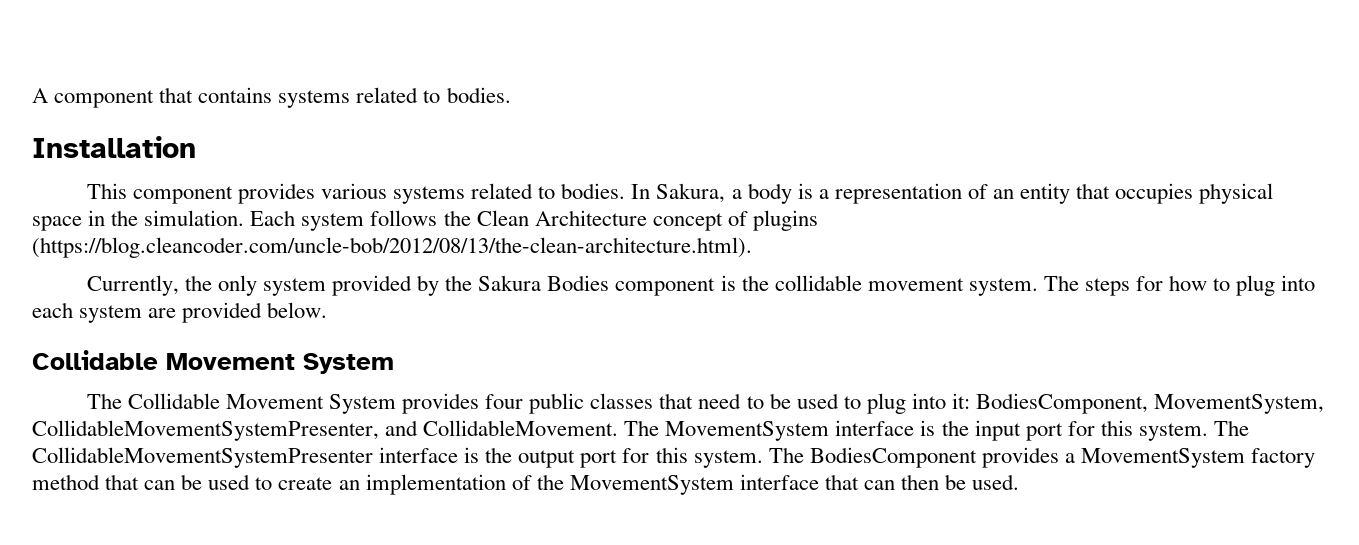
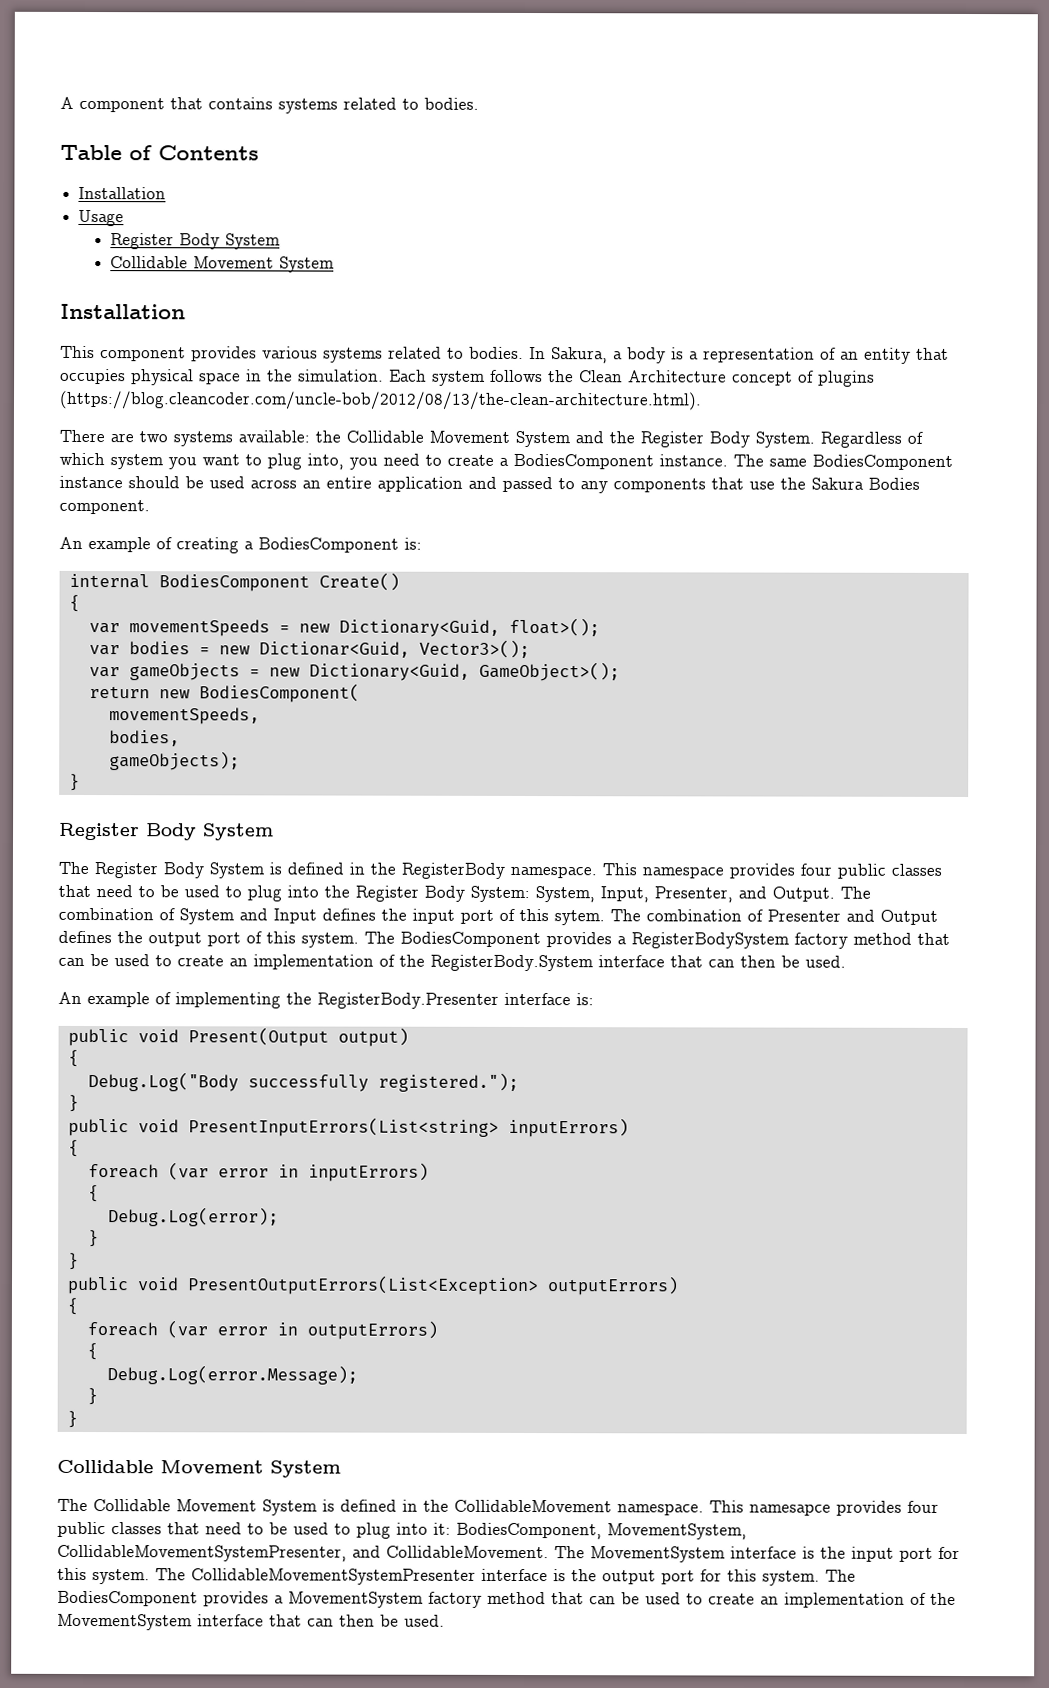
(511, 95) none -> [60,144,259,161] [78,186,167,200] [78,209,125,227] [110,233,281,250] [110,256,335,273] // Table of Contents // Installation // Usage // Register Body System // Collidable Movement System
[86,275,1316,296] [32,302,328,323] Currently, the only system provided by the Sakura Bodies component is the collidable movement system. The steps for how to plug into each system are provided below. -> [59,429,923,448] [59,452,953,470] [59,475,920,494] [59,499,150,515] [59,536,422,554] [68,572,400,592] [68,594,80,612] [88,617,600,637] [88,639,530,659] [88,661,620,682] [88,683,360,703] [108,707,260,725] [108,730,180,747] [108,751,240,771] [68,773,80,791] [59,822,274,841] [58,861,942,879] [58,884,871,903] [58,907,938,926] [58,930,950,949] [58,954,846,972] [58,991,594,1009] [67,1027,409,1047] [67,1049,79,1067] [87,1072,519,1092] [67,1094,79,1112] [67,1117,629,1138] [67,1139,79,1157] [87,1162,429,1182] [87,1185,99,1203] [107,1207,279,1227] [87,1230,99,1248] [67,1252,79,1270] [66,1275,679,1296] [66,1297,78,1315] [86,1320,438,1340] [86,1343,98,1361] [106,1365,358,1385] [86,1388,98,1406] [66,1410,78,1428] There are two systems available: the Collidable Movement System and the Register Body System. Regardless of which system you want to plug into, you need to create a BodiesComponent instance. The same BodiesComponent instance should be used across an entire application and passed to any components that use the Sakura Bodies component. // An example of creating a BodiesComponent is: // internal BodiesComponent Create() // { // var movementSpeeds = new Dictionary<Guid, float>(); // var bodies = new Dictionar<Guid, Vector3>(); // var gameObjects = new Dictionary<Guid, GameObject>(); // return new BodiesComponent( // movementSpeeds, // bodies, // gameObjects); // } // Register Body System // The Register Body System is defined in the RegisterBody namespace. This namespace provides four public classes that need to be used to plug into the Register Body System: System, Input, Presenter, and Output. The combination of System and Input defines the input port of this sytem. The combination of Presenter and Output defines the output port of this system. The BodiesComponent provides a RegisterBodySystem factory method that can be used to create an implementation of the RegisterBody.System interface that can then be used. // An example of implementing the RegisterBody.Presenter interface is: // public void Present(Output output) // { // Debug.Log("Body successfully registered."); // } // public void PresentInputErrors(List<string> inputErrors) // { // foreach (var error in inputErrors) // { // Debug.Log(error); // } // } // public void PresentOutputErrors(List<Exception> outputErrors) // { // foreach (var error in outputErrors) // { // Debug.Log(error.Message); // } // }
(397, 404) none -> [322,1499,831,1516] is defined in the CollidableMovement namespace. This namesapce

